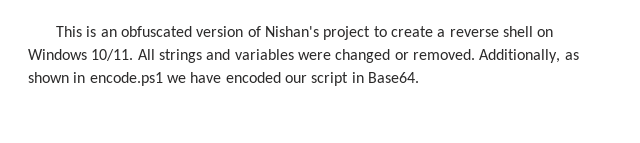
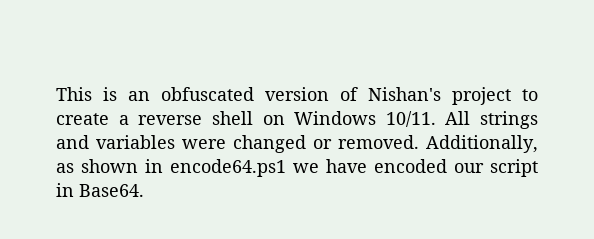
[89,72,163,86] encode.ps1 -> [170,159,286,177] encode64.ps1

